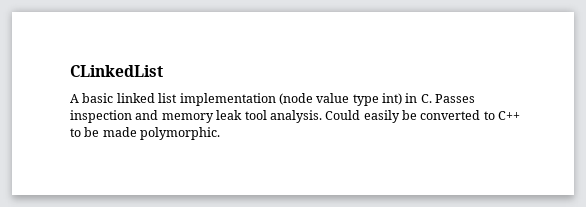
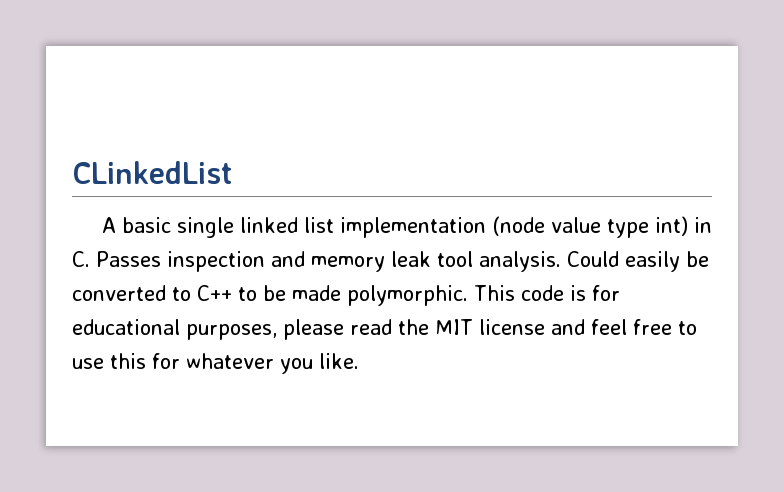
(114, 98) none -> [176,217,234,238] single
(221, 133) none -> [474,285,620,301] [72,319,697,340] [72,353,359,374] This code is for educational purposes, please read the MIT license and feel free to use this for whatever you like.

